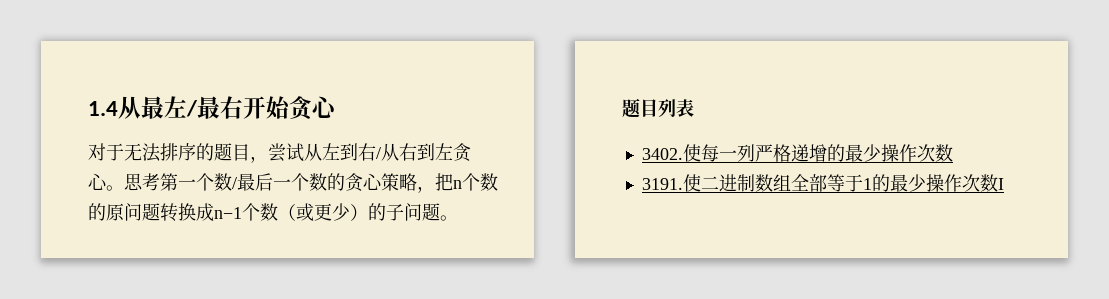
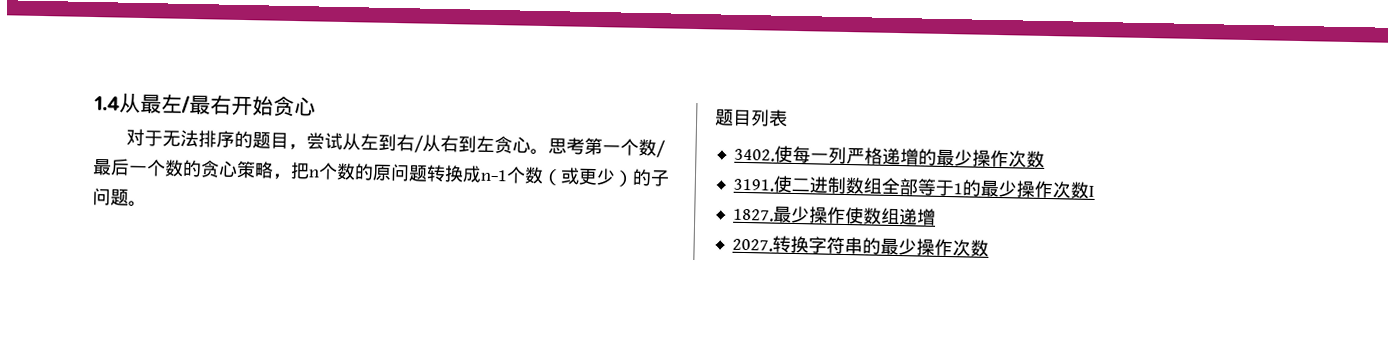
(1004, 184) none -> [732,205,936,226] [731,235,989,257] // 1827.最少操作使数组递增 // 2027.转换字符串的最少操作次数

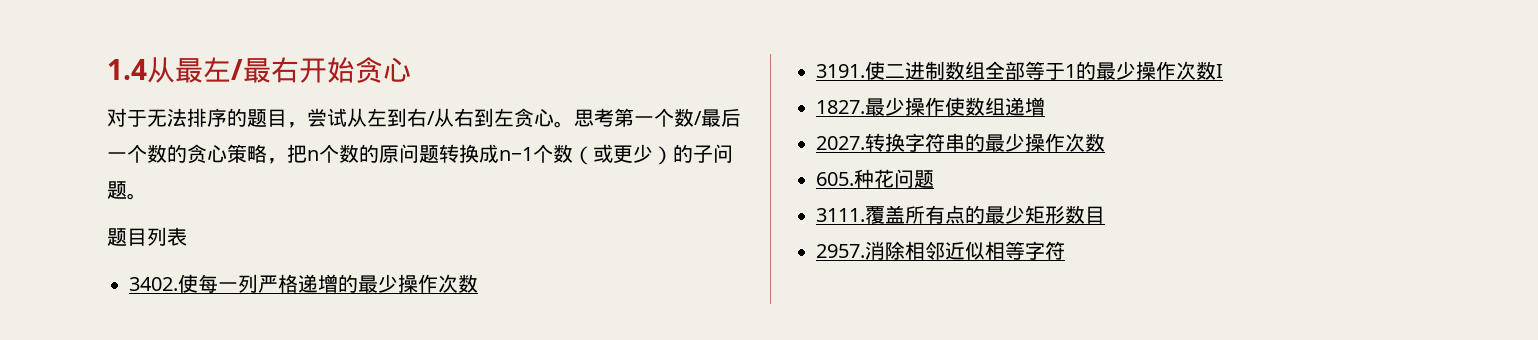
(989, 248) none -> [816,169,934,188] [816,205,1105,224] [816,241,1065,260] // 605.种花问题 // 3111.覆盖所有点的最少矩形数目 // 2957.消除相邻近似相等字符

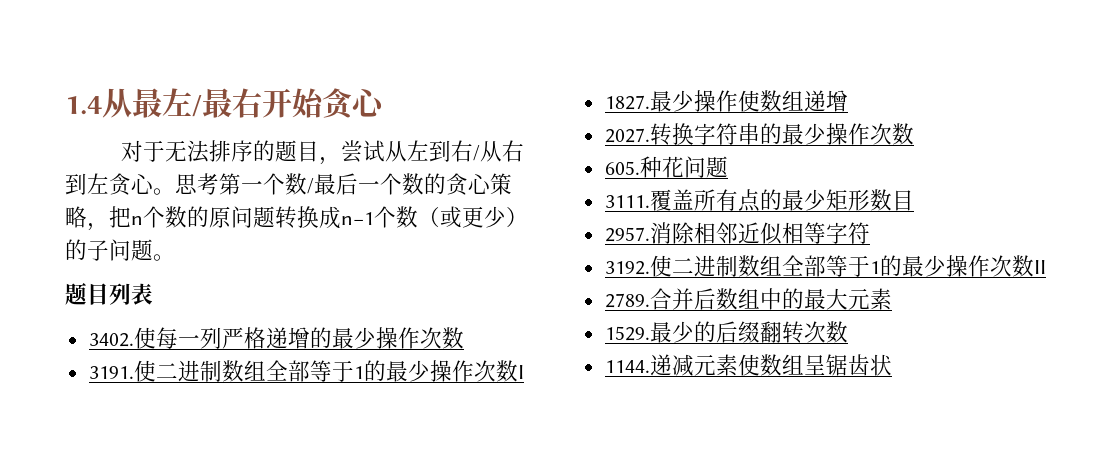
(1065, 250) none -> [604,255,1046,277] [604,288,892,310] [604,321,848,344] [604,354,892,376] // 3192.使二进制数组全部等于1的最少操作次数II // 2789.合并后数组中的最大元素 // 1529.最少的后缀翻转次数 // 1144.递减元素使数组呈锯齿状

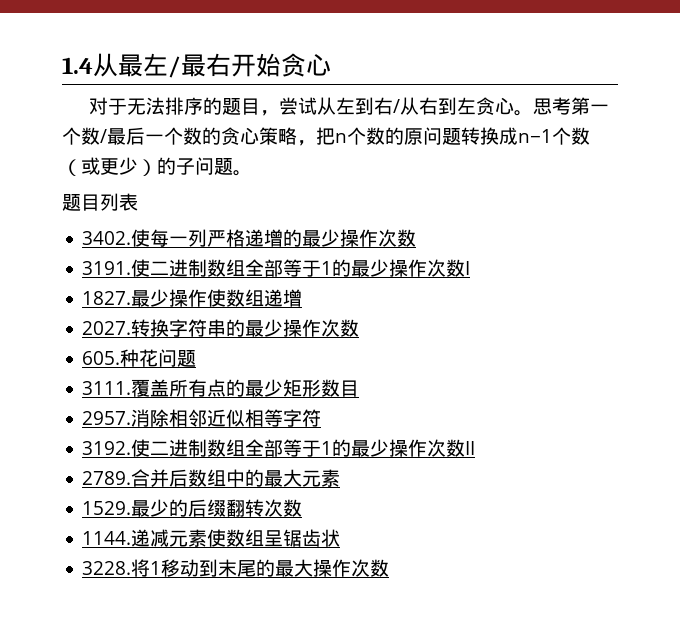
(892, 365) none -> [82,559,390,577] // 3228.将1移动到末尾的最大操作次数

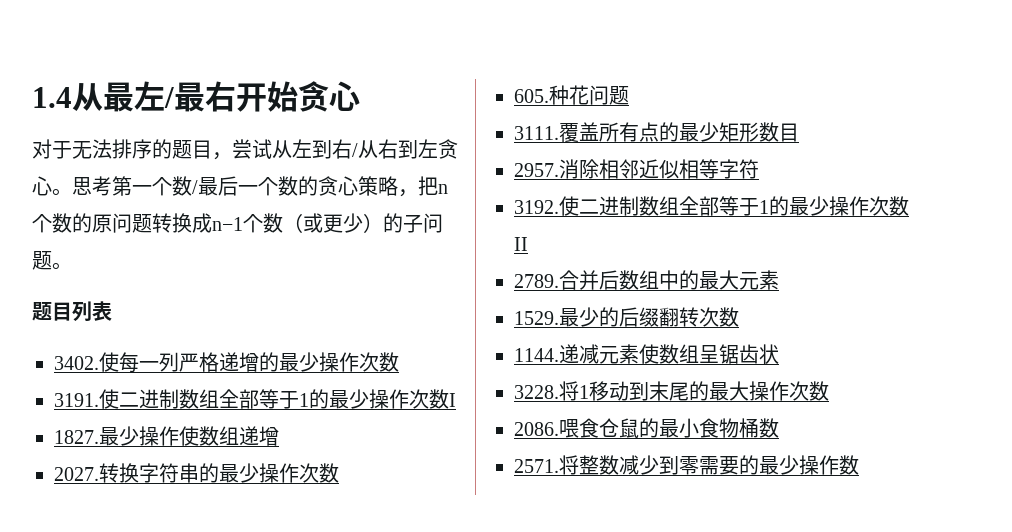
(390, 568) none -> [514,418,779,438] [514,455,859,475] // 2086.喂食仓鼠的最小食物桶数 // 2571.将整数减少到零需要的最少操作数

